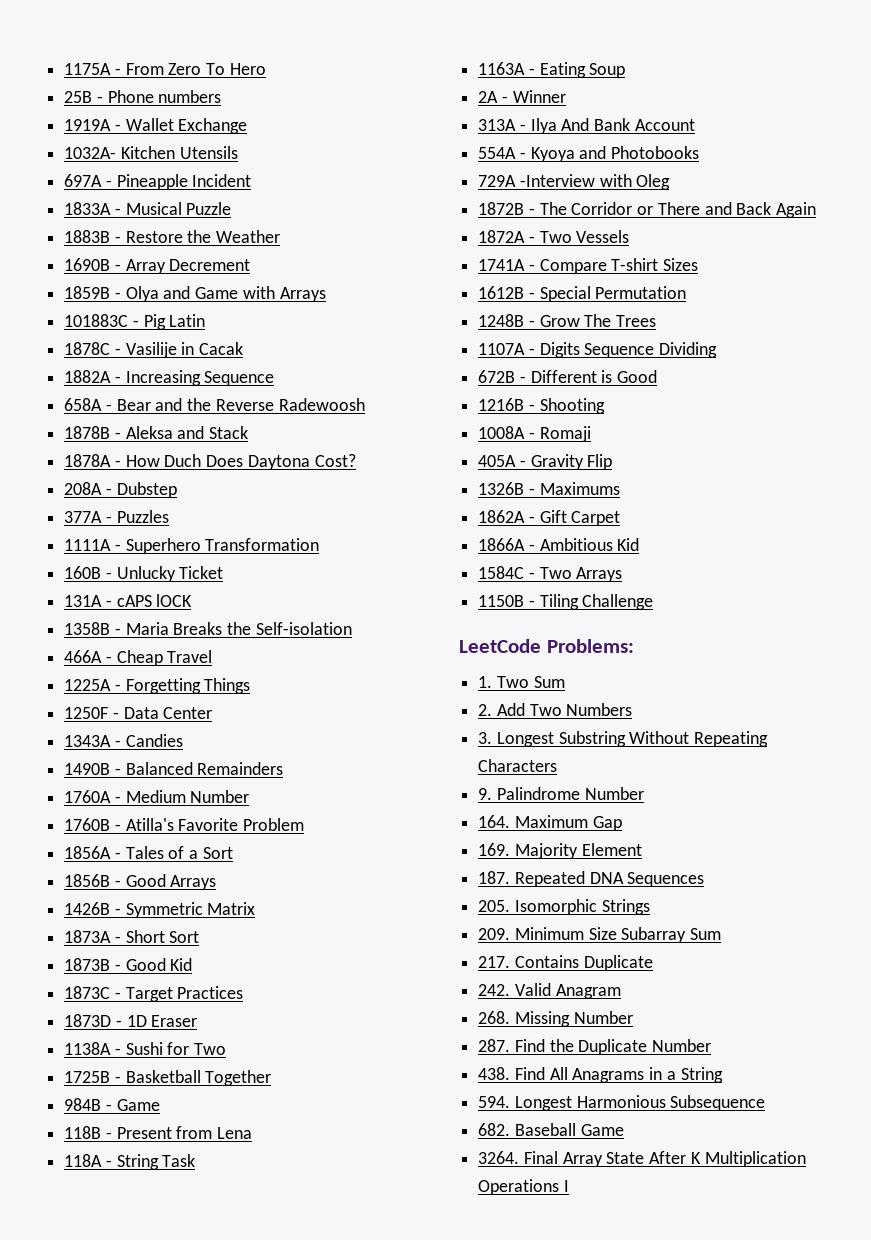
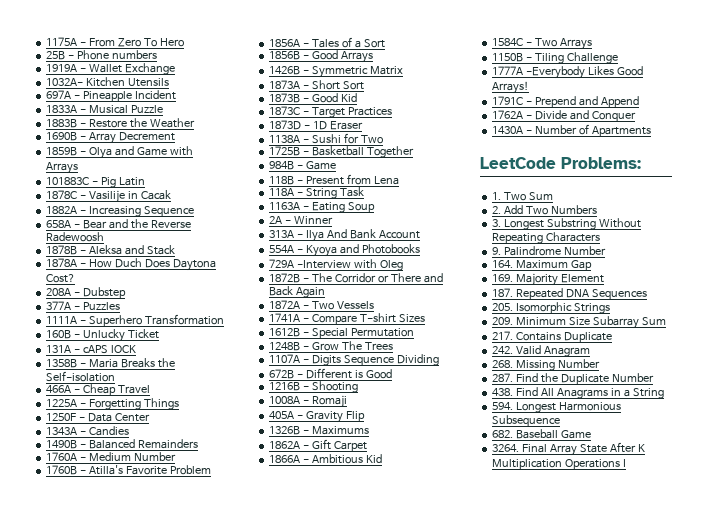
(654, 602) none -> [492,66,644,79] [492,81,530,94] [492,96,639,108] [492,110,636,122] [492,124,651,137] // 1777A -Everybody Likes Good Arrays! // 1791C - Prepend and Append // 1762A - Divide and Conquer // 1430A - Number of Apartments

